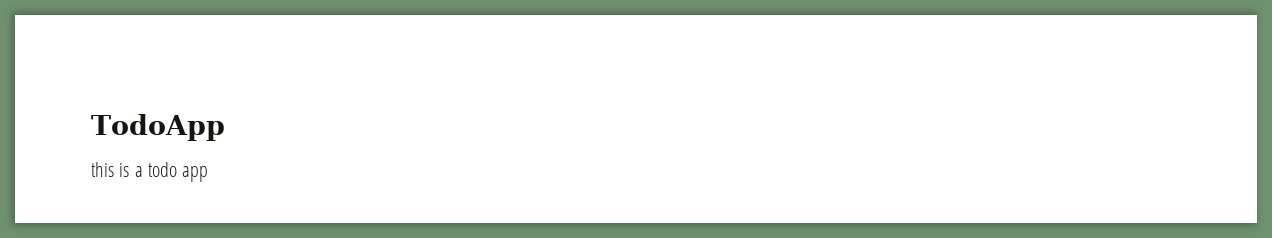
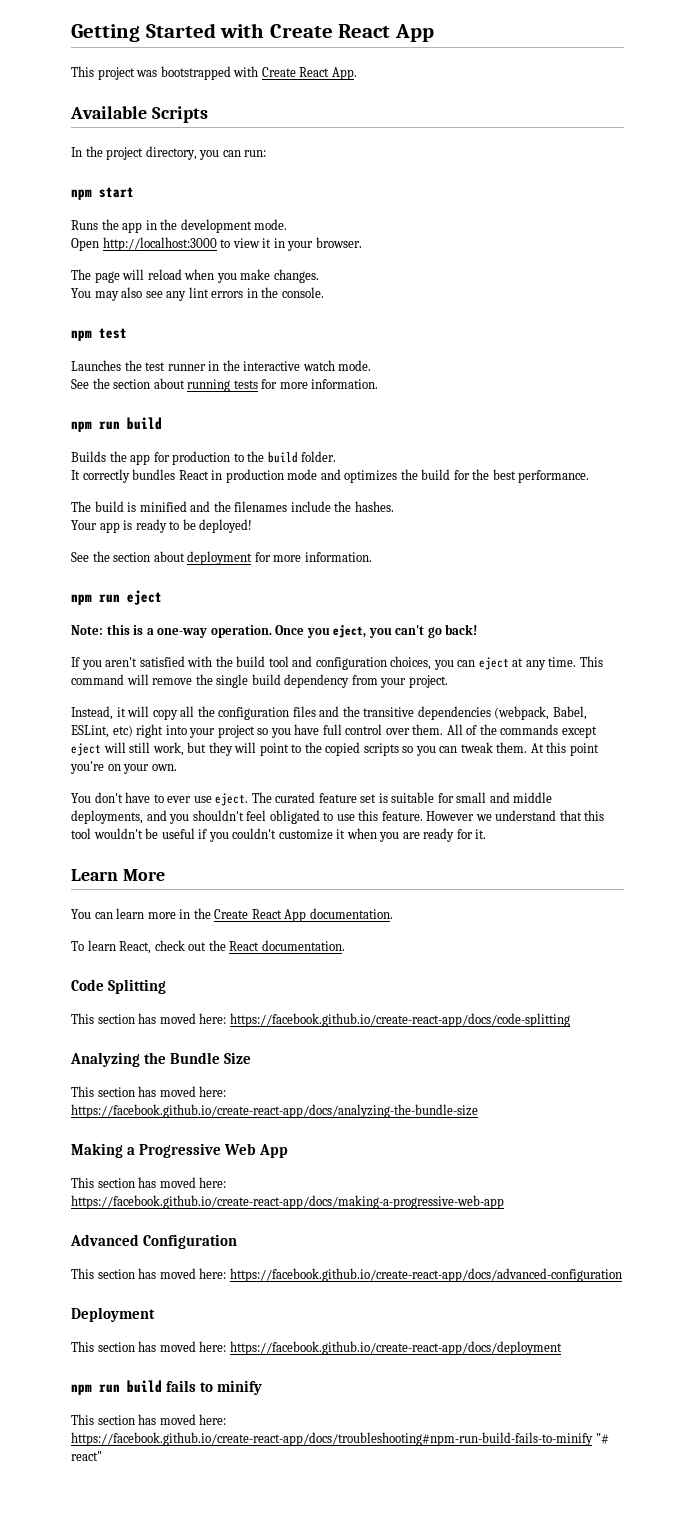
[91,114,225,141] [91,162,209,182] TodoApp // this is a todo app -> [71,23,434,42] [71,66,357,80] [70,106,208,123] [71,146,267,160] [71,187,134,200] [71,219,288,233] [71,237,362,251] [71,269,319,283] [71,287,324,301] [71,328,127,341] [71,360,372,371] [71,378,379,392] [71,417,162,432] [71,451,337,465] [71,469,590,483] [71,501,394,512] [71,519,253,533] [71,551,372,565] [71,590,162,605] [71,624,478,638] [71,656,603,670] [71,674,448,688] [71,706,587,720] [71,724,597,738] [71,742,599,756] [70,761,177,774] [71,792,553,806] [71,810,605,824] [71,828,487,842] [71,869,165,881] [71,908,393,922] [71,940,345,954] [71,979,167,994] [71,1013,570,1027] [70,1052,252,1067] [71,1086,227,1097] [71,1104,478,1118] [71,1143,289,1158] [71,1177,227,1188] [71,1195,504,1209] [70,1234,238,1249] [71,1268,622,1282] [71,1307,155,1322] [71,1341,562,1355] [71,1380,263,1395] [71,1414,227,1425] [71,1432,609,1446] [71,1451,102,1461] Getting Started with Create React App // This project was bootstrapped with Create React App. // Available Scripts // In the project directory, you can run: // npm start // Runs the app in the development mode. // Open http://localhost:3000 to view it in your browser. // The page will reload when you make changes. // You may also see any lint errors in the console. // npm test // Launches the test runner in the interactive watch mode. // See the section about running tests for more information. // npm run build // Builds the app for production to the build folder. // It correctly bundles React in production mode and optimizes the build for the best performance. // The build is minified and the filenames include the hashes. // Your app is ready to be deployed! // See the section about deployment for more information. // npm run eject // Note: this is a one-way operation. Once you eject, you can't go back! // If you aren't satisfied with the build tool and configuration choices, you can eject at any time. This command will remove the single build dependency from your project. // Instead, it will copy all the configuration files and the transitive dependencies (webpack, Babel, ESLint, etc) right into your project so you have full control over them. All of the commands except eject will still work, but they will point to the copied scripts so you can tweak them. At this point you're on your own. // You don't have to ever use eject. The curated feature set is suitable for small and middle deployments, and you shouldn't feel obligated to use this feature. However we understand that this tool wouldn't be useful if you couldn't customize it when you are ready for it. // Learn More // You can learn more in the Create React App documentation. // To learn React, check out the React documentation. // Code Splitting // This section has moved here: https://facebook.github.io/create-react-app/docs/code-splitting // Analyzing the Bundle Size // This section has moved here: https://facebook.github.io/create-react-app/docs/analyzing-the-bundle-size // Making a Progressive Web App // This section has moved here: https://facebook.github.io/create-react-app/docs/making-a-progressive-web-app // Advanced Configuration // This section has moved here: https://facebook.github.io/create-react-app/docs/advanced-configuration // Deployment // This section has moved here: https://facebook.github.io/create-react-app/docs/deployment // npm run build fails to minify // This section has moved here: https://facebook.github.io/create-react-app/docs/troubleshooting#npm-run-build-fails-to-minify "# react"

